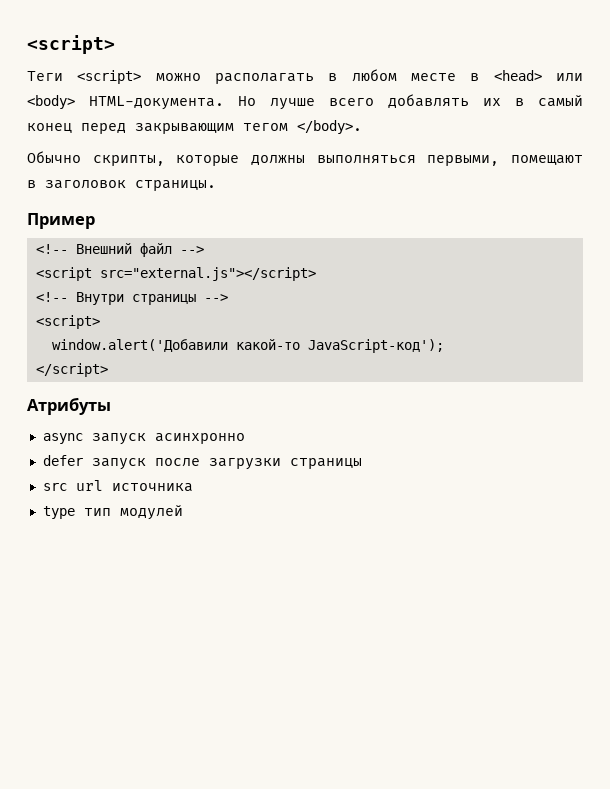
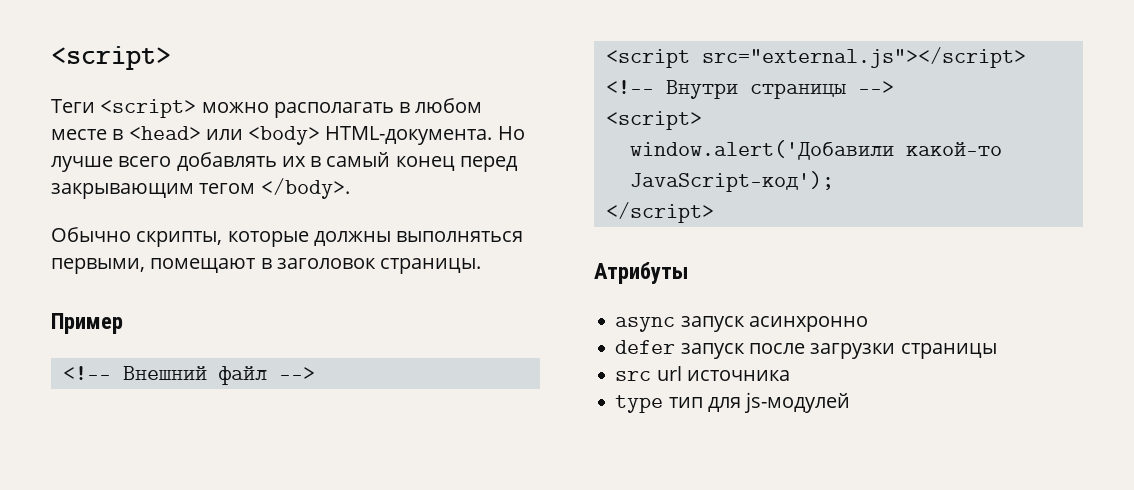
[119,505,183,520] модулей -> [707,392,851,413] для js-модулей

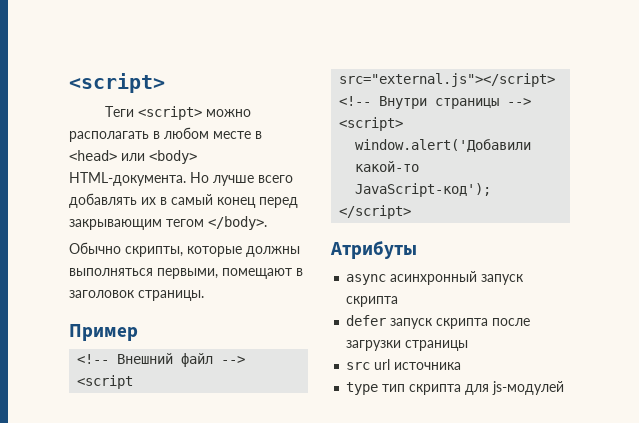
[680,316,868,332] запуск асинхронно -> [390,271,525,285] [346,296,399,307] асинхронный запуск скрипта
(745, 351) none -> [436,318,489,329] скрипта
(703, 402) none -> [409,384,462,395] скрипта

